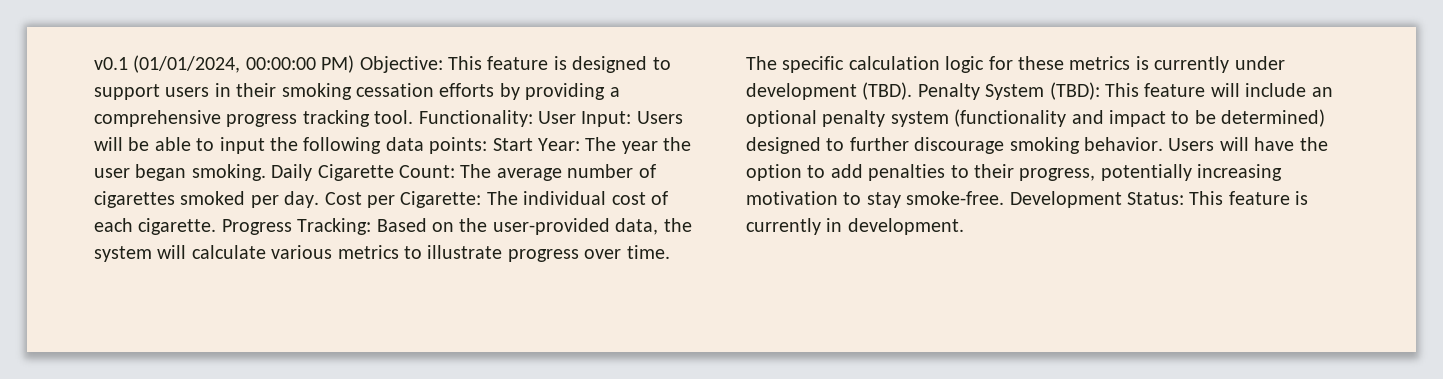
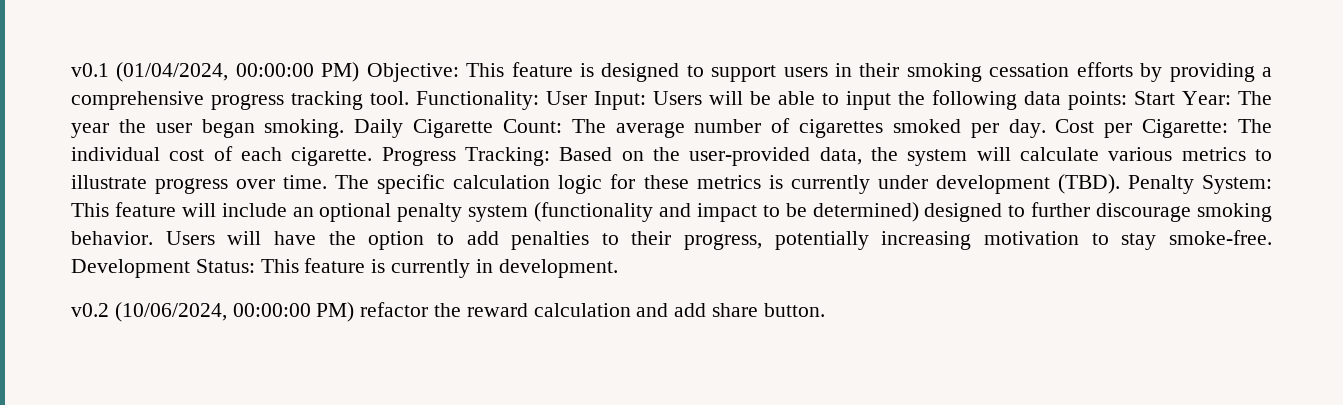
[133,55,241,73] (01/01/2024, -> [116,62,229,82] (01/04/2024,
[985,82,1100,100] System (TBD): -> [1201,175,1272,194] System:
(964, 226) none -> [71,302,825,322] // v0.2 (10/06/2024, 00:00:00 PM) refactor the reward calculation and add share button.

